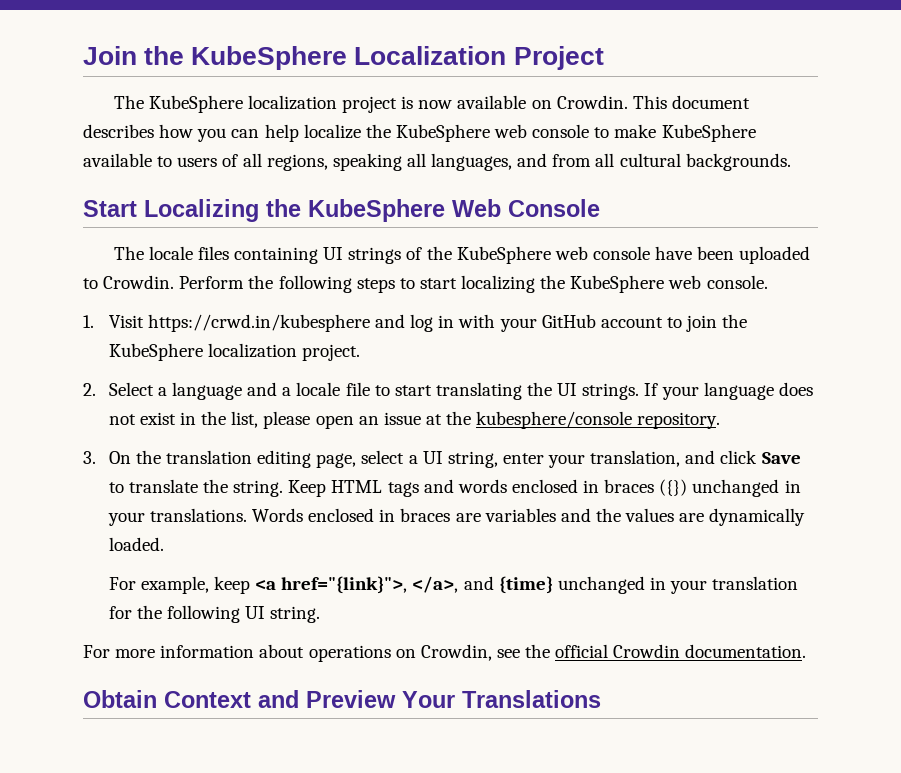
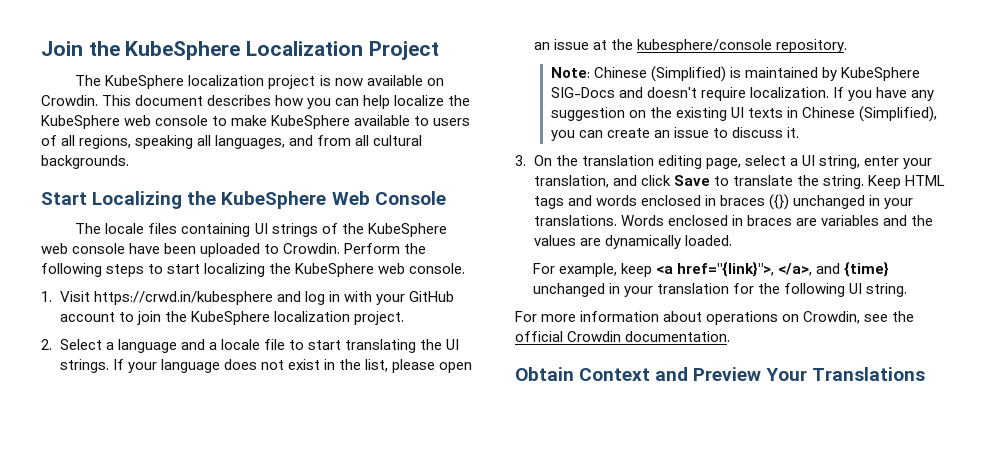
(721, 420) none -> [550,66,921,82] [550,87,935,101] [550,106,938,122] [550,127,800,141] // Note: Chinese (Simplified) is maintained by KubeSphere SIG-Docs and doesn't require localization. If you have any suggestion on the existing UI texts in Chinese (Simplified), you can create an issue to discuss it.

